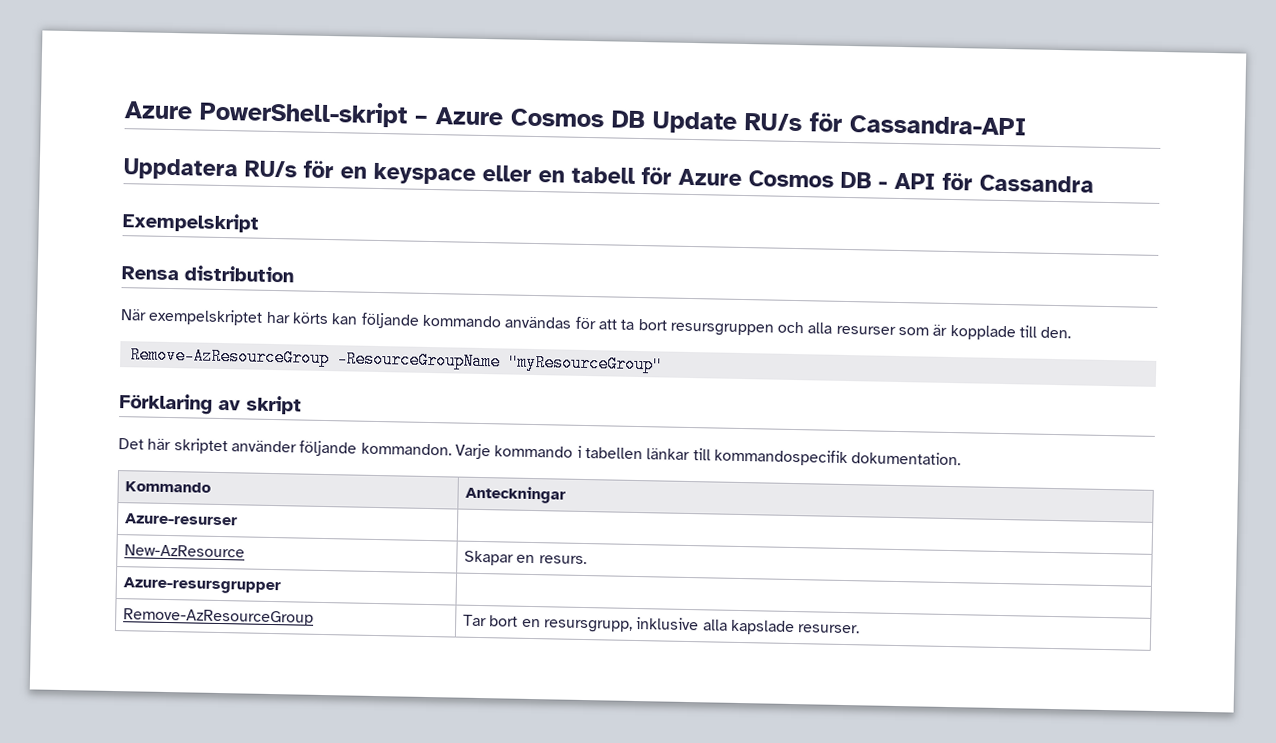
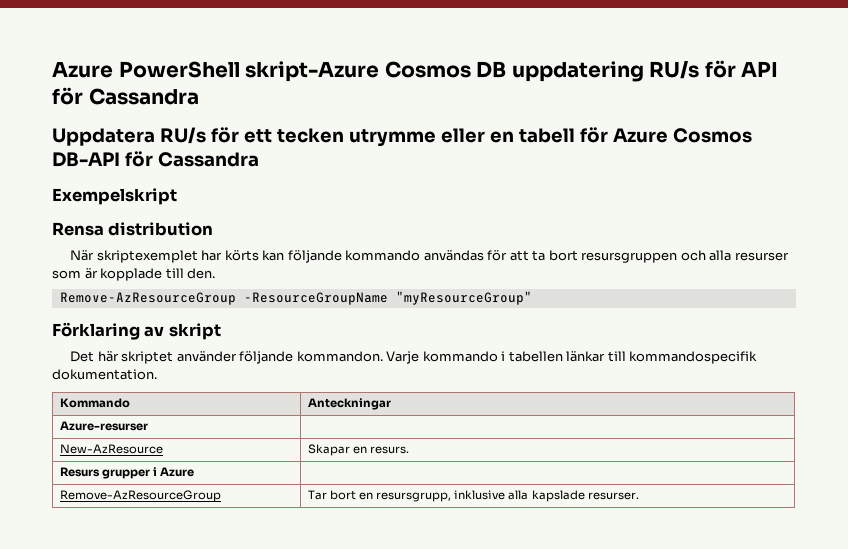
[124,99,1026,136] Azure PowerShell-skript – Azure Cosmos DB Update RU/s för Cassandra-API -> [52,60,779,82] [52,87,199,105] Azure PowerShell skript-Azure Cosmos DB uppdatering RU/s för API för Cassandra
[340,162,476,185] en keyspace -> [243,128,436,147] ett tecken utrymme
[840,171,936,190] DB - API -> [52,152,120,167] DB-API
[148,308,264,326] exempelskriptet -> [96,250,198,263] skriptexemplet
[123,577,282,595] Azure-resursgrupper -> [59,467,195,479] Resurs grupper i Azure

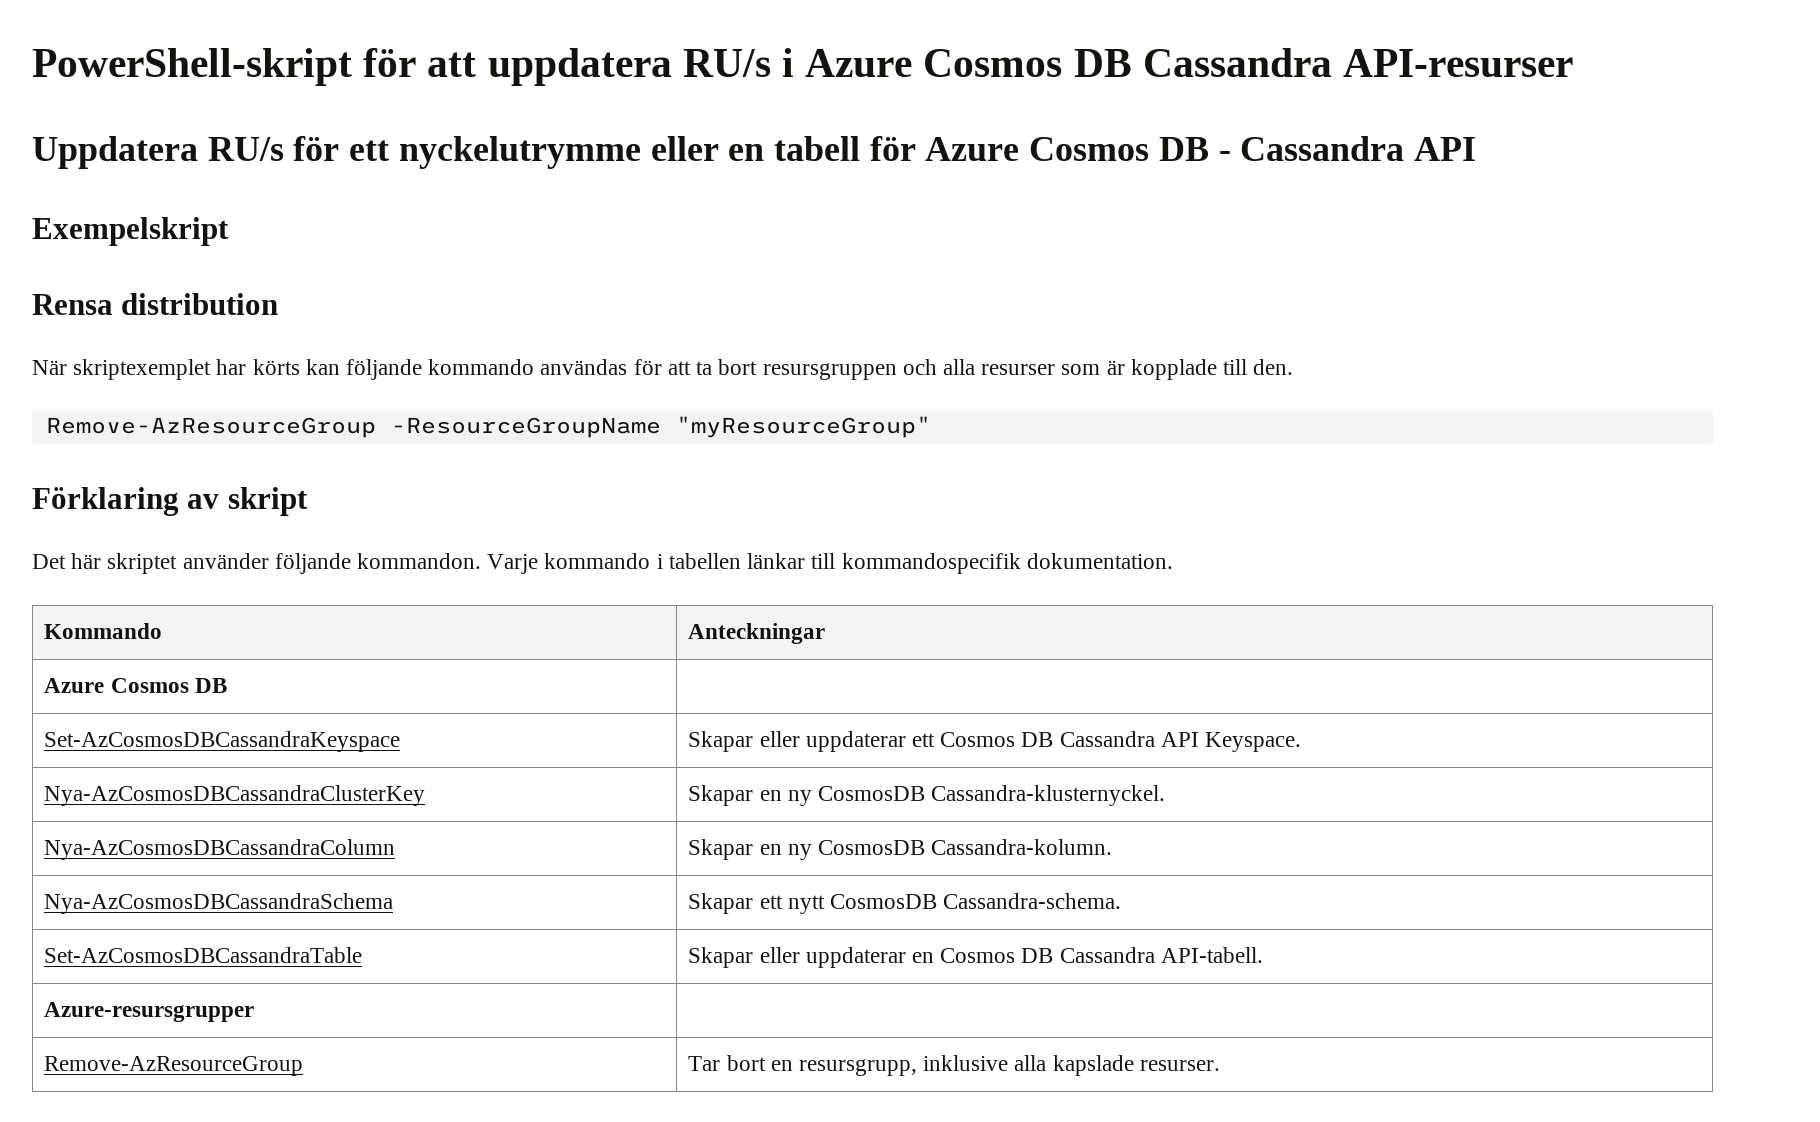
[52,60,779,82] [52,87,199,105] Azure PowerShell skript-Azure Cosmos DB uppdatering RU/s för API för Cassandra -> [32,48,1574,86] PowerShell-skript för att uppdatera RU/s i Azure Cosmos DB Cassandra API-resurser
[276,128,436,147] tecken utrymme -> [398,136,641,169] nyckelutrymme
[52,151,259,167] DB-API för Cassandra -> [1158,136,1477,161] DB - Cassandra API
[59,421,148,431] [59,444,163,454] [307,444,410,456] [59,467,195,479] Azure-resurser | // New-AzResource | Skapar en resurs. // Resurs grupper i Azure -> [44,678,227,693] [44,731,401,752] [688,731,1301,752] [44,785,426,806] [688,785,1166,806] [44,839,396,860] [688,839,1113,860] [44,893,394,914] [688,893,1122,914] [44,947,363,963] [688,947,1263,968] [44,1002,255,1022] Azure Cosmos DB | // Set-AzCosmosDBCassandraKeyspace | Skapar eller uppdaterar ett Cosmos DB Cassandra API Keyspace. // Nya-AzCosmosDBCassandraClusterKey | Skapar en ny CosmosDB Cassandra-klusternyckel. // Nya-AzCosmosDBCassandraColumn | Skapar en ny CosmosDB Cassandra-kolumn. // Nya-AzCosmosDBCassandraSchema | Skapar ett nytt CosmosDB Cassandra-schema. // Set-AzCosmosDBCassandraTable | Skapar eller uppdaterar en Cosmos DB Cassandra API-tabell. // Azure-resursgrupper

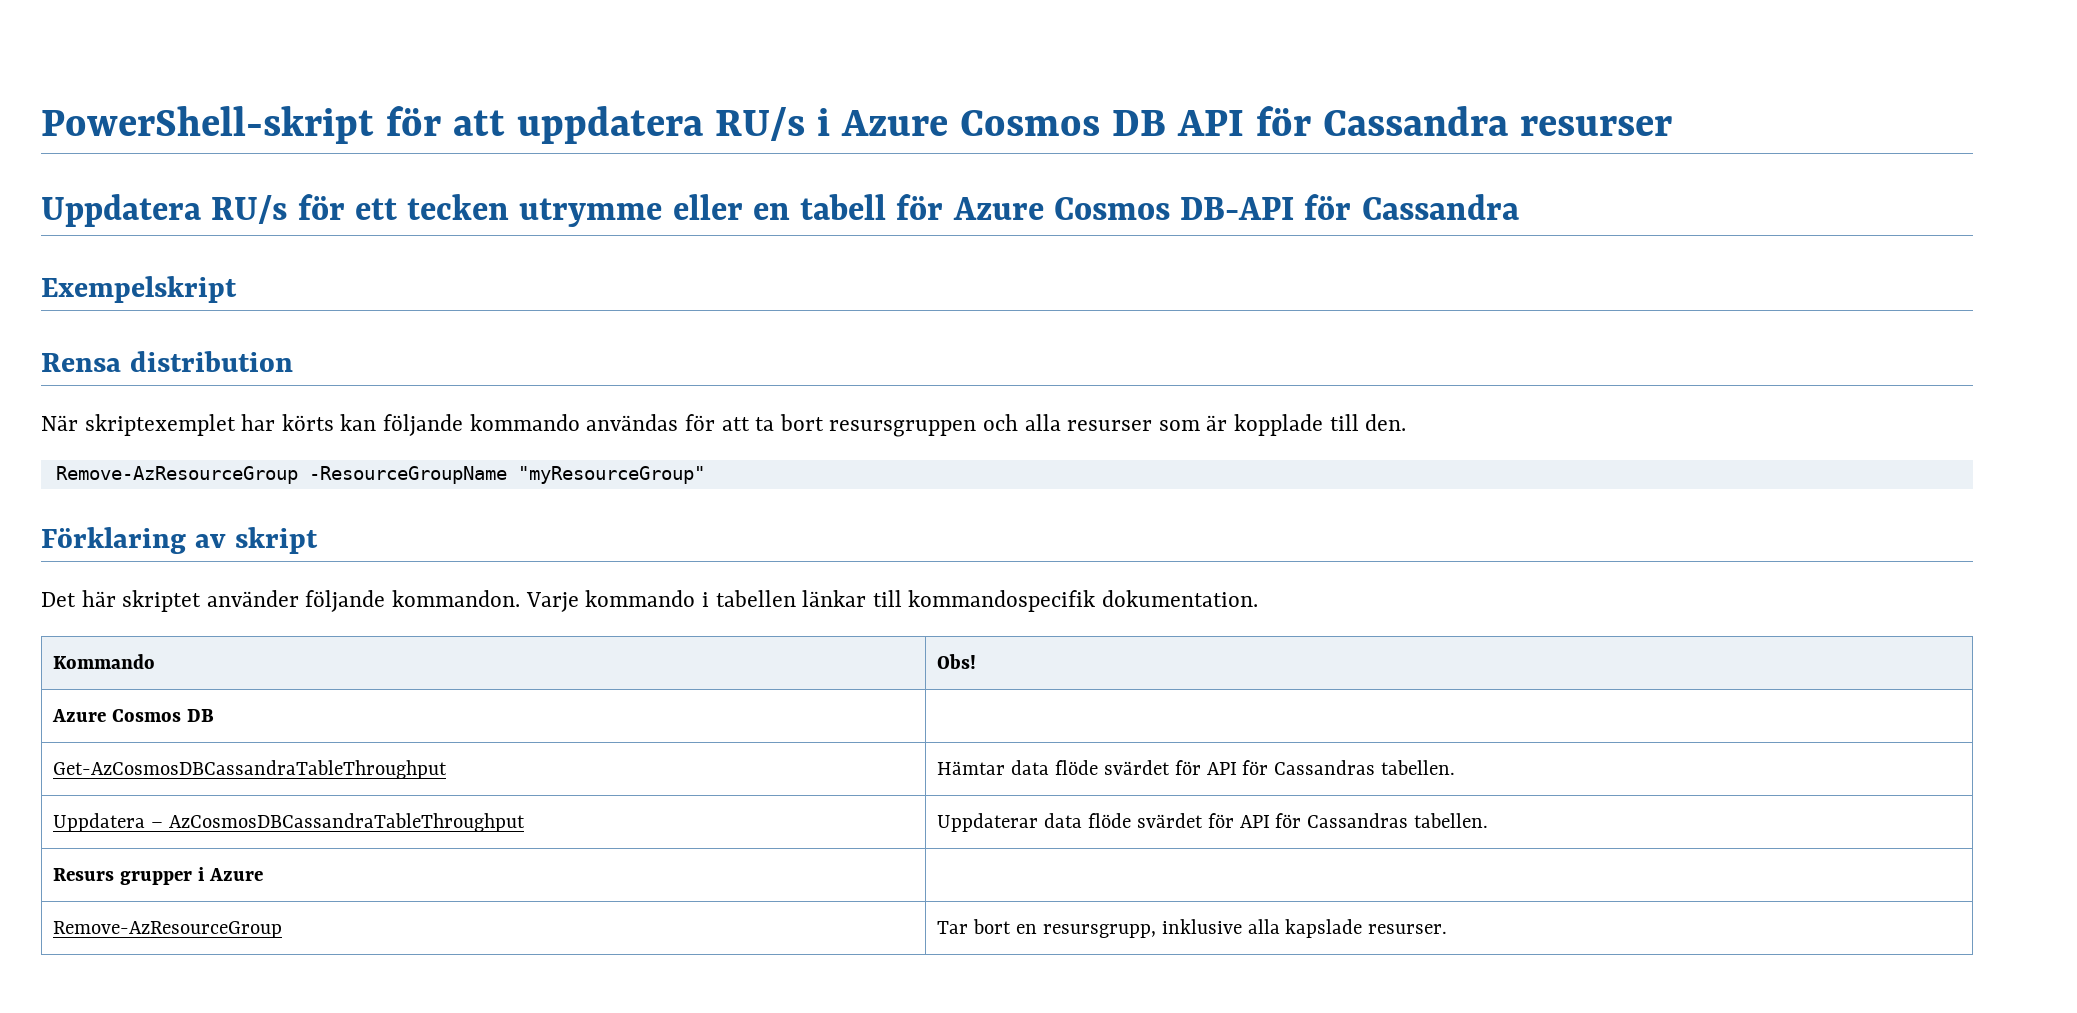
[1142,48,1574,77] Cassandra API-resurser -> [1177,106,1673,136] API för Cassandra resurser
[398,136,641,169] nyckelutrymme -> [407,194,663,227] tecken utrymme
[1158,136,1477,161] DB - Cassandra API -> [1180,194,1519,220] DB-API för Cassandra
[688,623,826,644] Anteckningar -> [936,654,976,669] Obs!
[44,731,401,752] [688,731,1301,752] [44,785,426,806] [688,785,1166,806] [44,839,396,860] [688,839,1113,860] [44,893,394,914] [688,893,1122,914] [44,947,363,963] [688,947,1263,968] [44,1002,255,1022] Set-AzCosmosDBCassandraKeyspace | Skapar eller uppdaterar ett Cosmos DB Cassandra API Keyspace. // Nya-AzCosmosDBCassandraClusterKey | Skapar en ny CosmosDB Cassandra-klusternyckel. // Nya-AzCosmosDBCassandraColumn | Skapar en ny CosmosDB Cassandra-kolumn. // Nya-AzCosmosDBCassandraSchema | Skapar ett nytt CosmosDB Cassandra-schema. // Set-AzCosmosDBCassandraTable | Skapar eller uppdaterar en Cosmos DB Cassandra API-tabell. // Azure-resursgrupper -> [52,760,447,779] [936,760,1456,775] [52,813,525,832] [936,813,1489,832] [52,867,263,885] Get-AzCosmosDBCassandraTableThroughput | Hämtar data flöde svärdet för API för Cassandras tabellen. // Uppdatera – AzCosmosDBCassandraTableThroughput | Uppdaterar data flöde svärdet för API för Cassandras tabellen. // Resurs grupper i Azure

